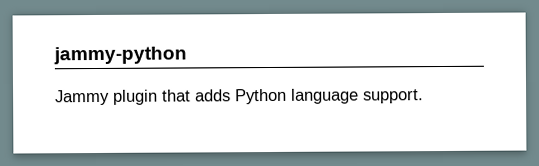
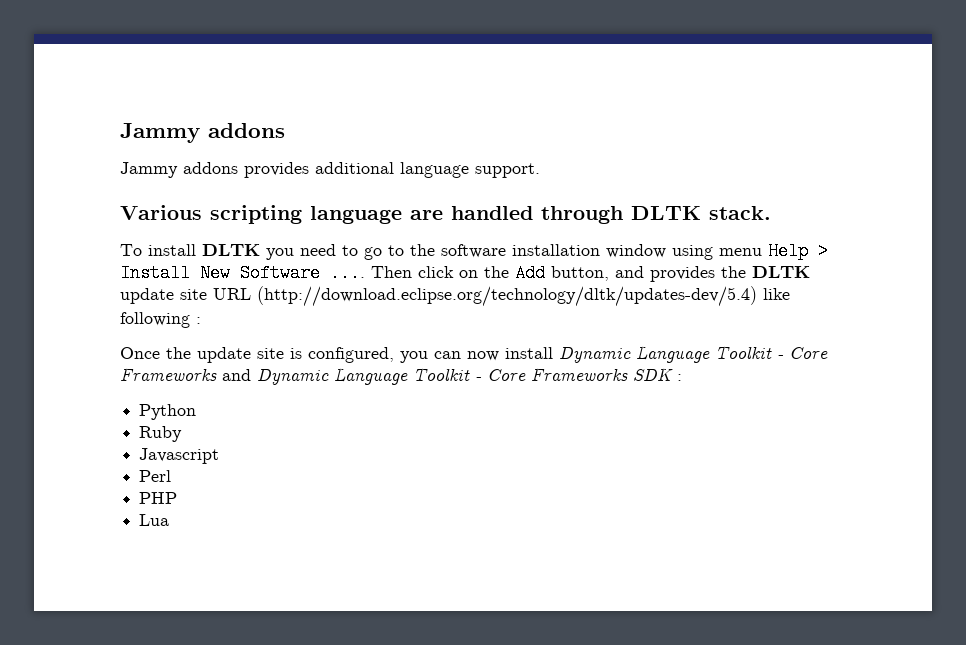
[53,46,187,65] [55,88,424,106] jammy-python // Jammy plugin that adds Python language support. -> [120,123,285,143] [120,162,540,178] [120,205,771,224] [120,242,828,260] [120,264,810,282] [120,286,790,307] [120,312,201,328] [120,346,828,363] [120,368,682,385] [139,404,197,420] [139,426,183,442] [139,448,220,464] [139,470,172,482] [139,492,178,504] [139,514,170,526] Jammy addons // Jammy addons provides additional language support. // Various scripting language are handled through DLTK stack. // To install DLTK you need to go to the software installation window using menu Help > Install New Software .... Then click on the Add button, and provides the DLTK update site URL (http://download.eclipse.org/technology/dltk/updates-dev/5.4) like following : // Once the update site is configured, you can now install Dynamic Language Toolkit - Core Frameworks and Dynamic Language Toolkit - Core Frameworks SDK : // Python // Ruby // Javascript // Perl // PHP // Lua

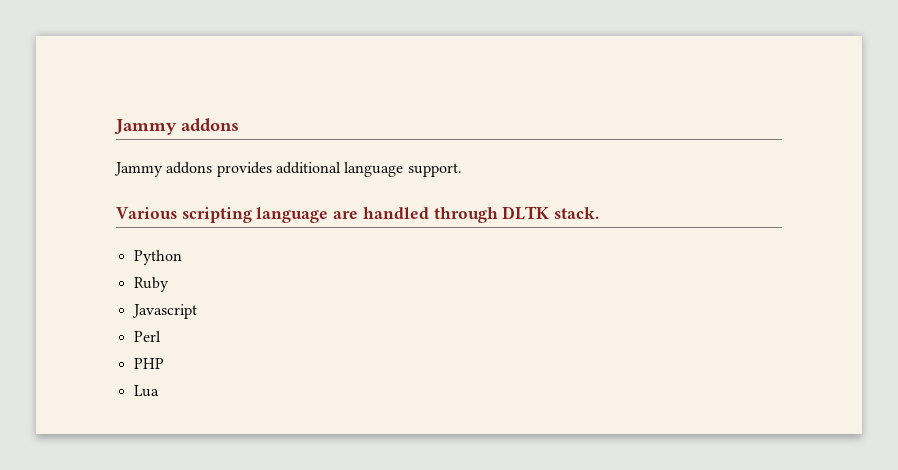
[120,242,828,260] [120,264,810,282] [120,286,790,307] [120,312,201,328] [120,346,828,363] [120,368,682,385] // To install DLTK you need to go to the software installation window using menu Help > Install New Software .... Then click on the Add button, and provides the DLTK update site URL (http://download.eclipse.org/technology/dltk/updates-dev/5.4) like following : // Once the update site is configured, you can now install Dynamic Language Toolkit - Core Frameworks and Dynamic Language Toolkit - Core Frameworks SDK : -> (600, 213) none

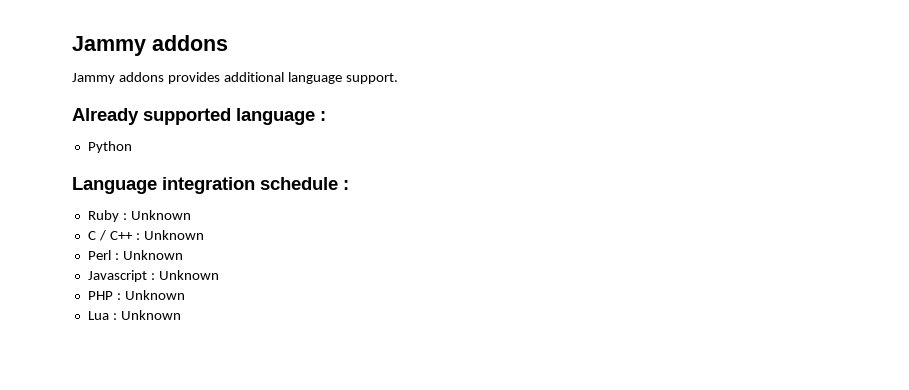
[116,206,600,223] [133,250,182,265] [133,277,169,292] Various scripting language are handled through DLTK stack. // Python // Ruby -> [72,108,326,125] [87,141,132,153] [72,177,349,194] [87,210,191,222] [87,230,204,241] [87,250,183,260] Already supported language : // Python // Language integration schedule : // Ruby : Unknown // C / C++ : Unknown // Perl : Unknown
[133,331,161,342] // Perl -> [150,270,219,280] : Unknown
(164, 363) none -> [116,290,185,300] : Unknown
(159, 391) none -> [112,310,181,320] : Unknown

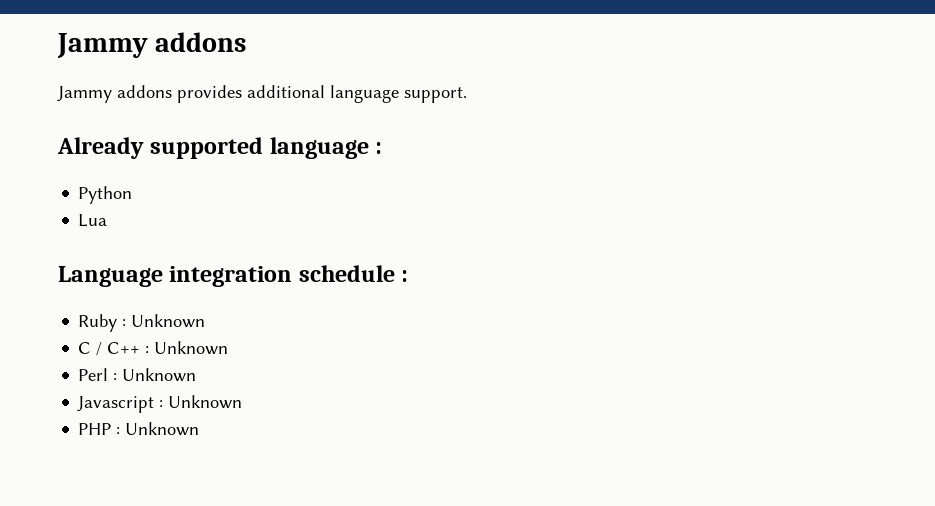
(132, 147) none -> [78,214,108,227] // Lua
[87,310,181,320] // Lua : Unknown -> (200, 429) none

